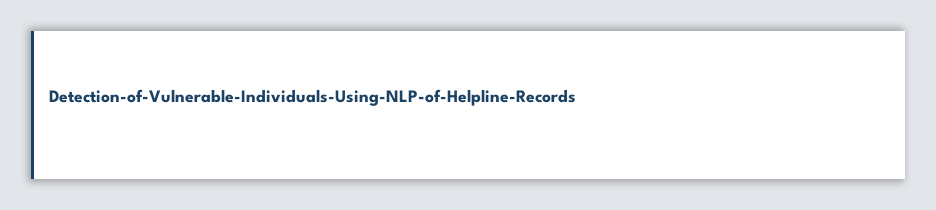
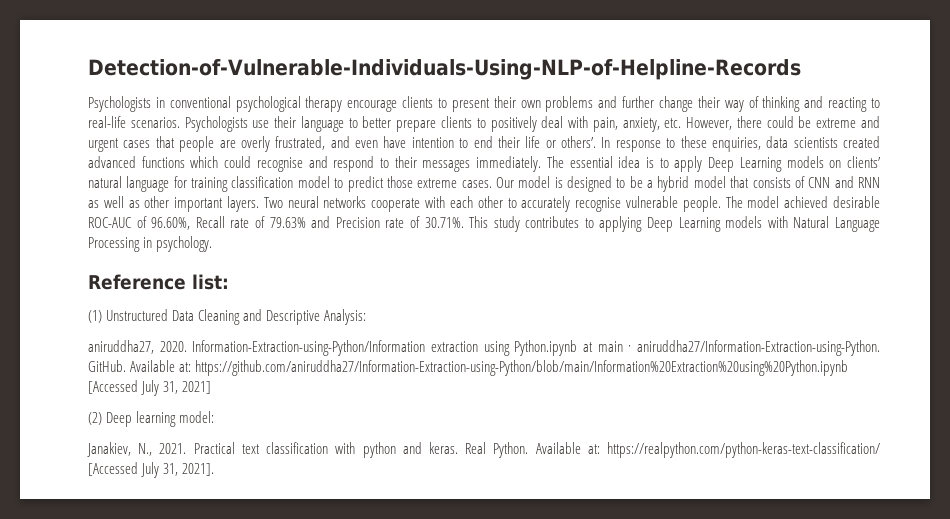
(576, 97) none -> [88,96,881,112] [88,116,880,132] [88,136,880,152] [88,156,880,172] [88,176,881,192] [88,196,881,212] [88,216,880,232] [88,236,213,252] [88,274,229,290] [88,309,367,325] [88,340,880,356] [88,360,849,376] [88,380,212,396] [88,411,215,427] [87,442,880,458] [88,462,215,478] // Psychologists in conventional psychological therapy encourage clients to present their own problems and further change their way of thinking and reacting to real-life scenarios. Psychologists use their language to better prepare clients to positively deal with pain, anxiety, etc. However, there could be extreme and urgent cases that people are overly frustrated, and even have intention to end their life or others’. In response to these enquiries, data scientists created advanced functions which could recognise and respond to their messages immediately. The essential idea is to apply Deep Learning models on clients’ natural language for training classification model to predict those extreme cases. Our model is designed to be a hybrid model that consists of CNN and RNN as well as other important layers. Two neural networks cooperate with each other to accurately recognise vulnerable people. The model achieved desirable ROC-AUC of 96.60%, Recall rate of 79.63% and Precision rate of 30.71%. This study contributes to applying Deep Learning models with Natural Language Processing in psychology. // Reference list: // (1) Unstructured Data Cleaning and Descriptive Analysis: // aniruddha27, 2020. Information-Extraction-using-Python/Information extraction using Python.ipynb at main · aniruddha27/Information-Extraction-using-Python. GitHub. Available at: https://github.com/aniruddha27/Information-Extraction-using-Python/blob/main/Information%20Extraction%20using%20Python.ipynb [Accessed July 31, 2021] // (2) Deep learning model: // Janakiev, N., 2021. Practical text classification with python and keras. Real Python. Available at: https://realpython.com/python-keras-text-classification/ [Accessed July 31, 2021].

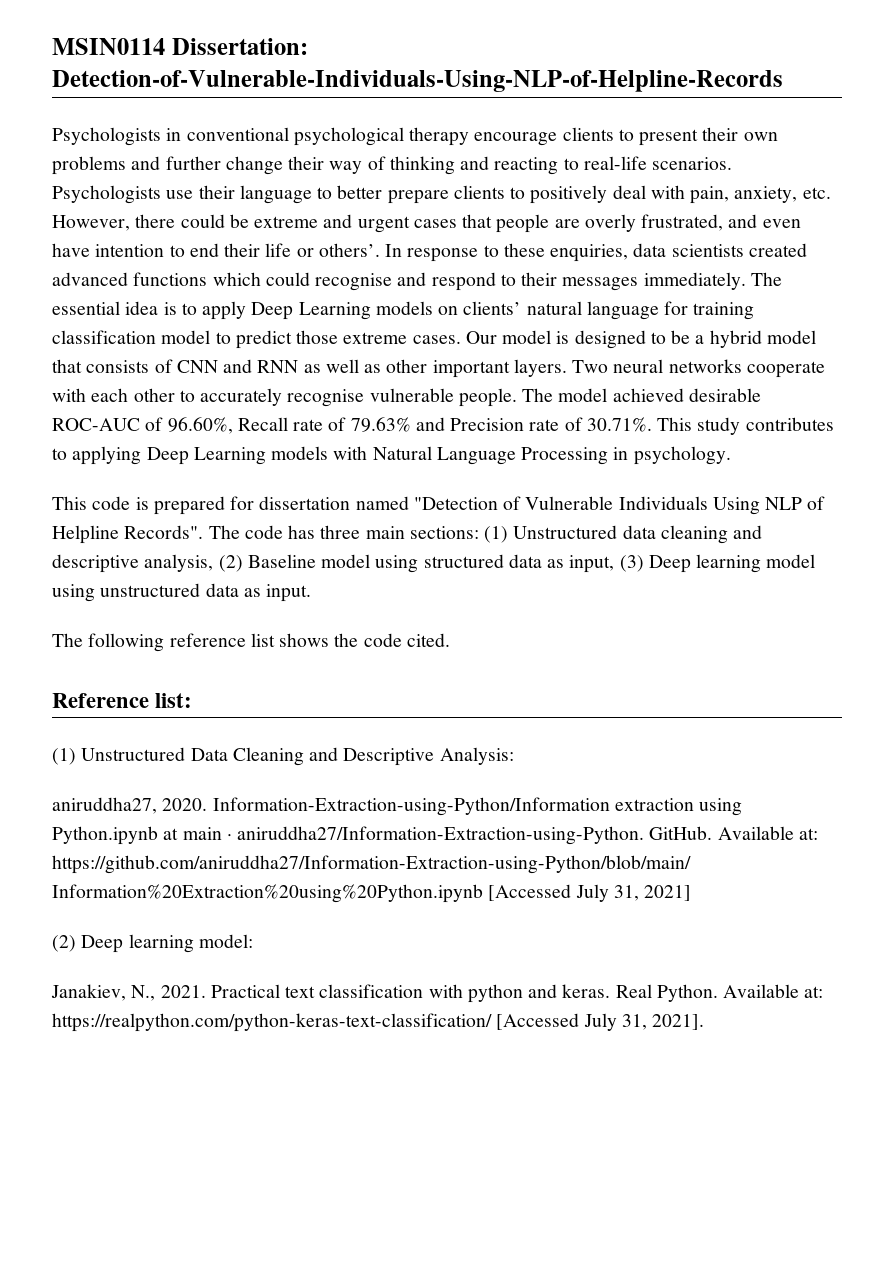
(88, 69) none -> [52,38,308,55] MSIN0114 Dissertation:
(213, 244) none -> [52,496,826,515] [52,525,763,544] [52,554,816,573] [52,583,312,602] [52,633,450,652] // This code is prepared for dissertation named "Detection of Vulnerable Individuals Using NLP of Helpline Records". The code has three main sections: (1) Unstructured data cleaning and descriptive analysis, (2) Baseline model using structured data as input, (3) Deep learning model using unstructured data as input. // The following reference list shows the code cited.

